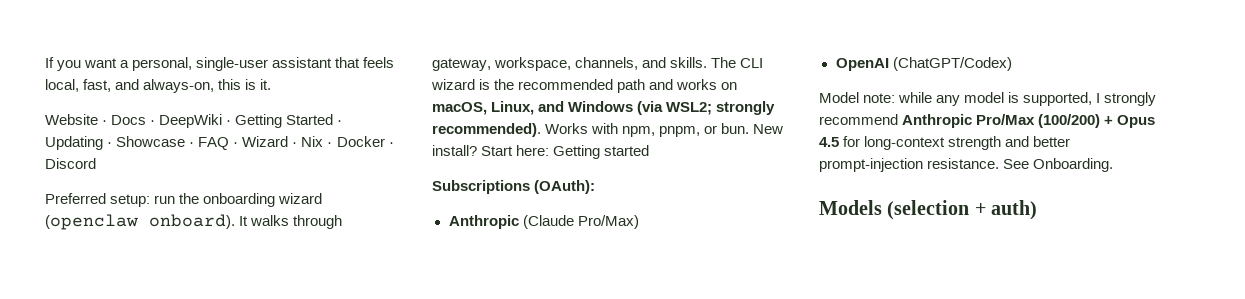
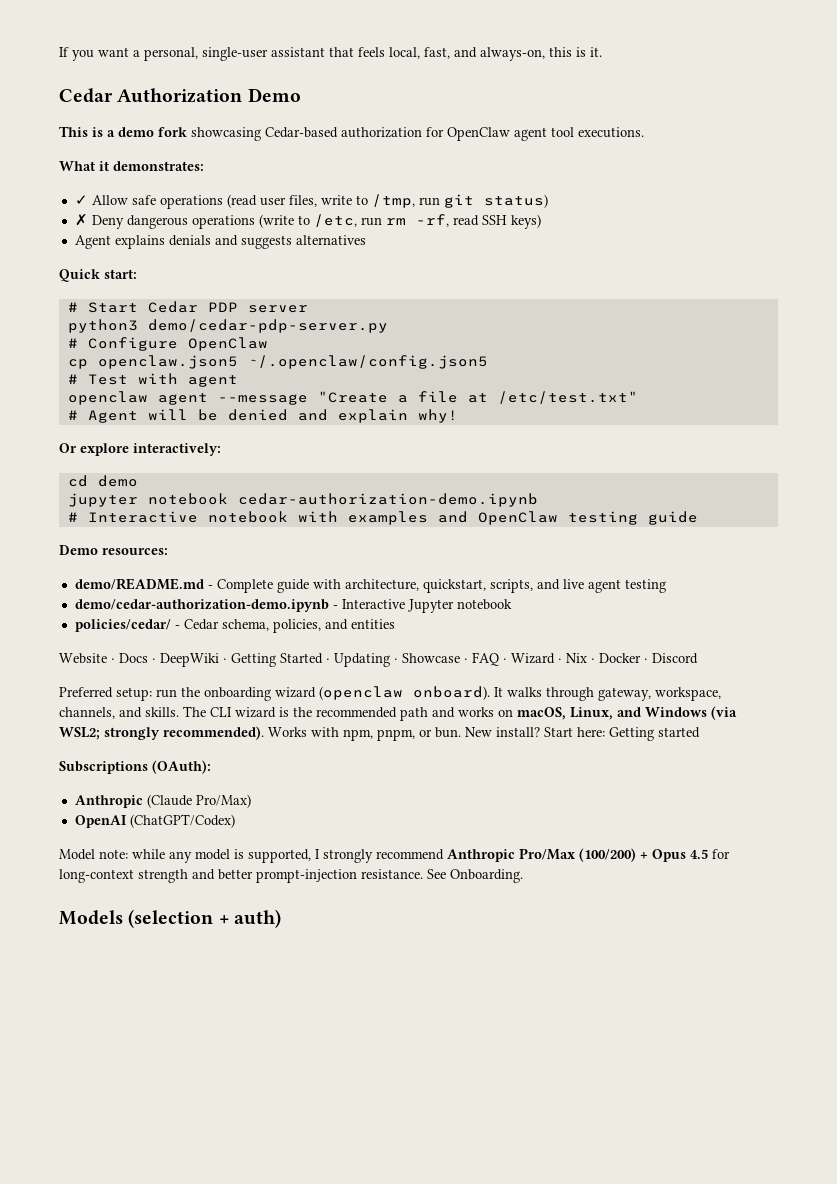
(272, 84) none -> [59,88,301,103] [59,126,644,141] [59,161,204,171] [74,194,548,209] [74,214,541,229] [74,235,366,249] [59,269,137,282] [67,301,308,313] [67,319,388,333] [67,337,268,351] [67,355,488,369] [67,373,238,387] [67,391,638,405] [67,409,458,423] [59,443,221,456] [67,475,138,487] [67,493,538,507] [67,511,698,525] [59,545,168,555] [74,578,666,593] [74,599,512,613] [74,619,395,633] // Cedar Authorization Demo // This is a demo fork showcasing Cedar-based authorization for OpenClaw agent tool executions. // What it demonstrates: // ✓ Allow safe operations (read user files, write to /tmp, run git status) // ✗ Deny dangerous operations (write to /etc, run rm -rf, read SSH keys) // Agent explains denials and suggests alternatives // Quick start: // # Start Cedar PDP server // python3 demo/cedar-pdp-server.py // # Configure OpenClaw // cp openclaw.json5 ~/.openclaw/config.json5 // # Test with agent // openclaw agent --message "Create a file at /etc/test.txt" // # Agent will be denied and explain why! // Or explore interactively: // cd demo // jupyter notebook cedar-authorization-demo.ipynb // # Interactive notebook with examples and OpenClaw testing guide // Demo resources: // demo/README.md - Complete guide with architecture, quickstart, scripts, and live agent testing // demo/cedar-authorization-demo.ipynb - Interactive Jupyter notebook // policies/cedar/ - Cedar schema, policies, and entities

